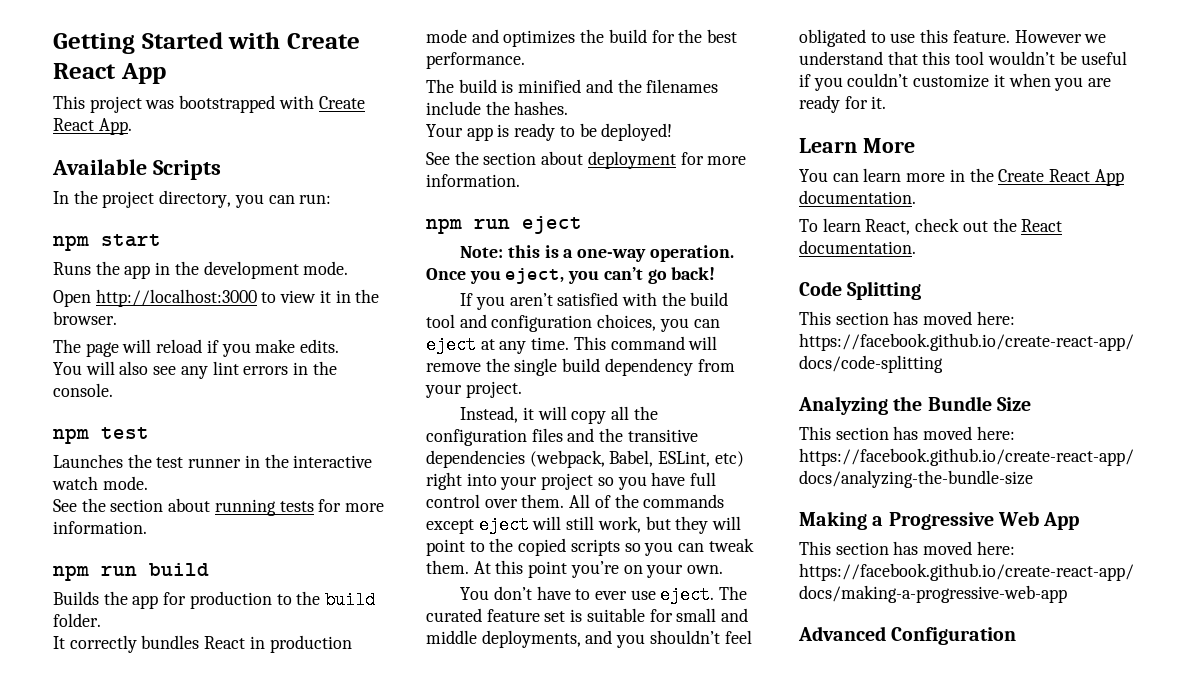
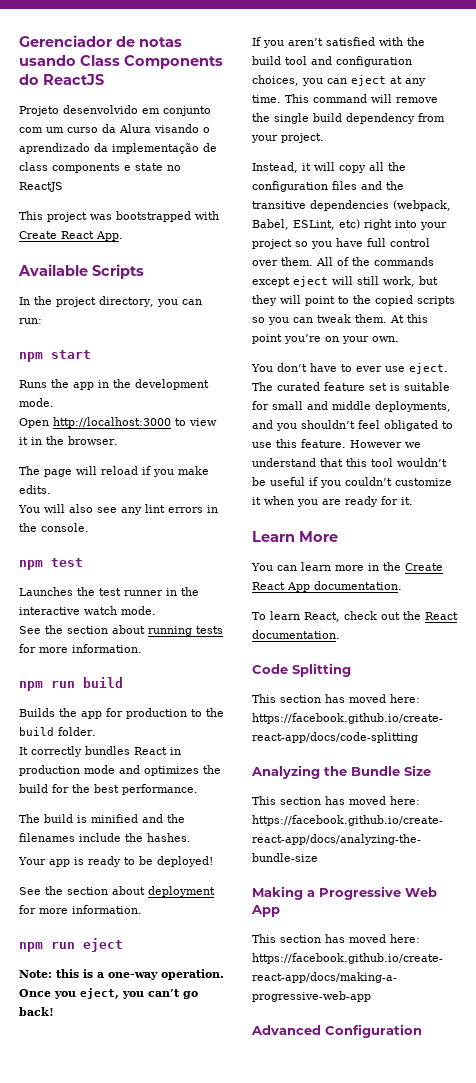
[53,32,360,54] [53,63,166,84] Getting Started with Create React App -> [19,35,182,47] [19,55,223,69] [19,74,104,85] [19,105,211,116] [19,124,210,133] [19,143,217,154] [19,162,181,173] [19,182,63,192] Gerenciador de notas usando Class Components do ReactJS // Projeto desenvolvido em conjunto com um curso da Alura visando o aprendizado da implementação de class components e state no ReactJS

